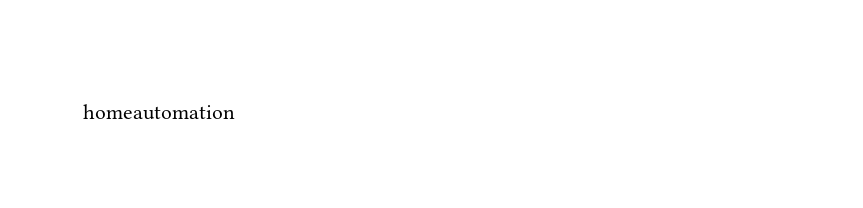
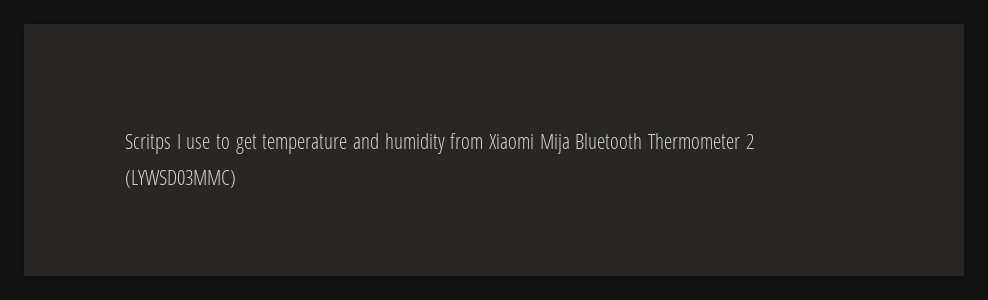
[83,104,235,120] homeautomation -> [125,133,754,154] [125,170,236,188] Scritps I use to get temperature and humidity from Xiaomi Mija Bluetooth Thermometer 2 (LYWSD03MMC)

